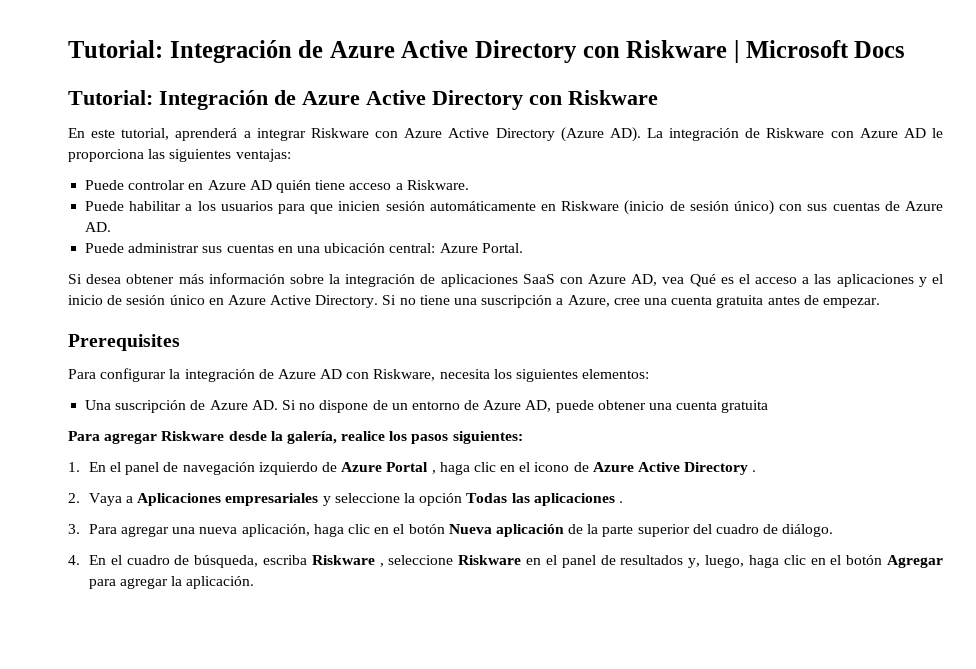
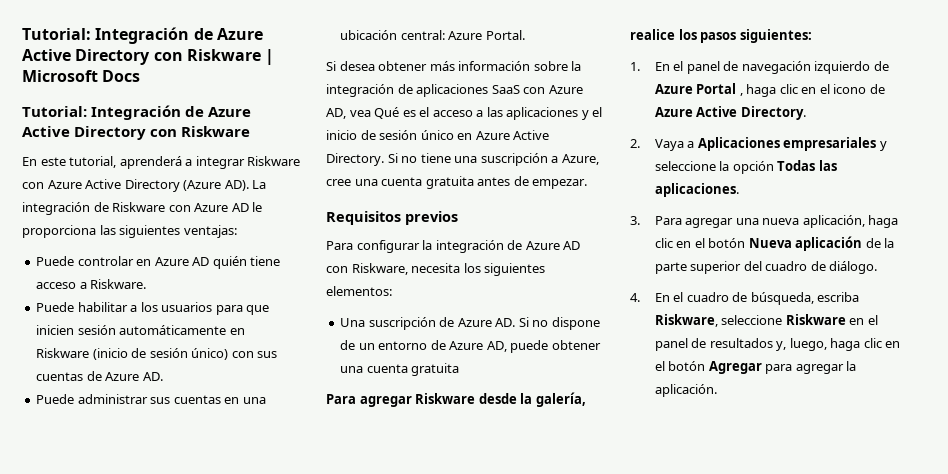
[68,334,180,351] Prerequisites -> [326,211,458,225] Requisitos previos
[684,462,757,475] Directory . -> [740,106,806,120] Directory.
[533,493,623,506] aplicaciones . -> [654,183,739,197] aplicaciones.
[311,555,384,567] Riskware , -> [654,314,718,327] Riskware,

